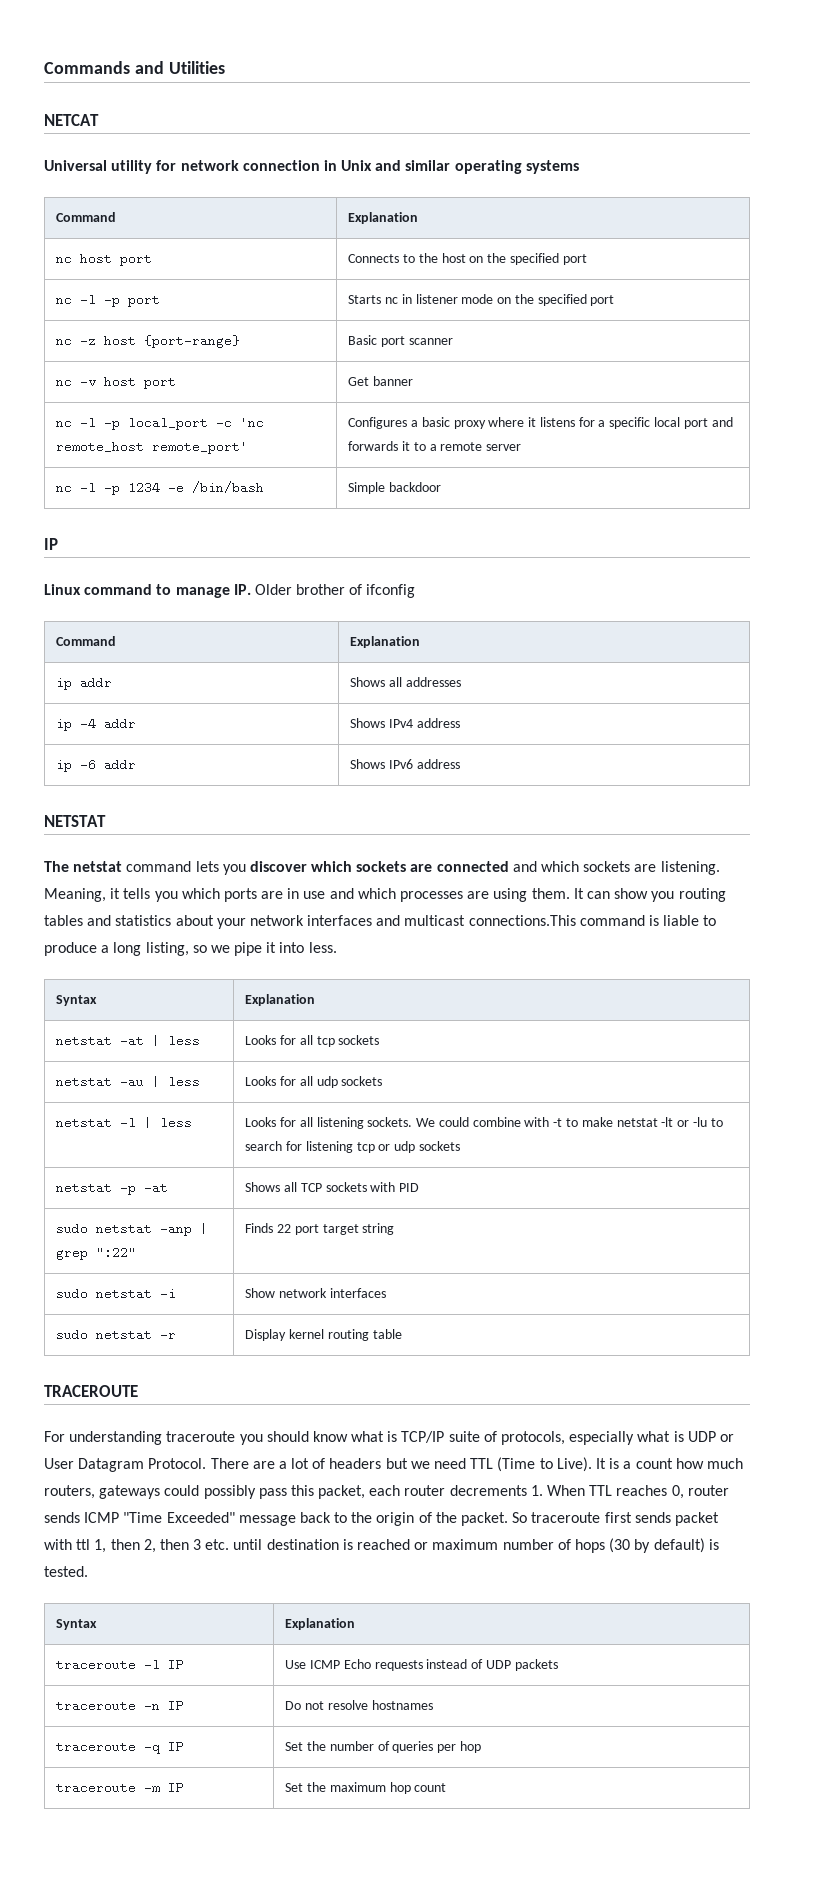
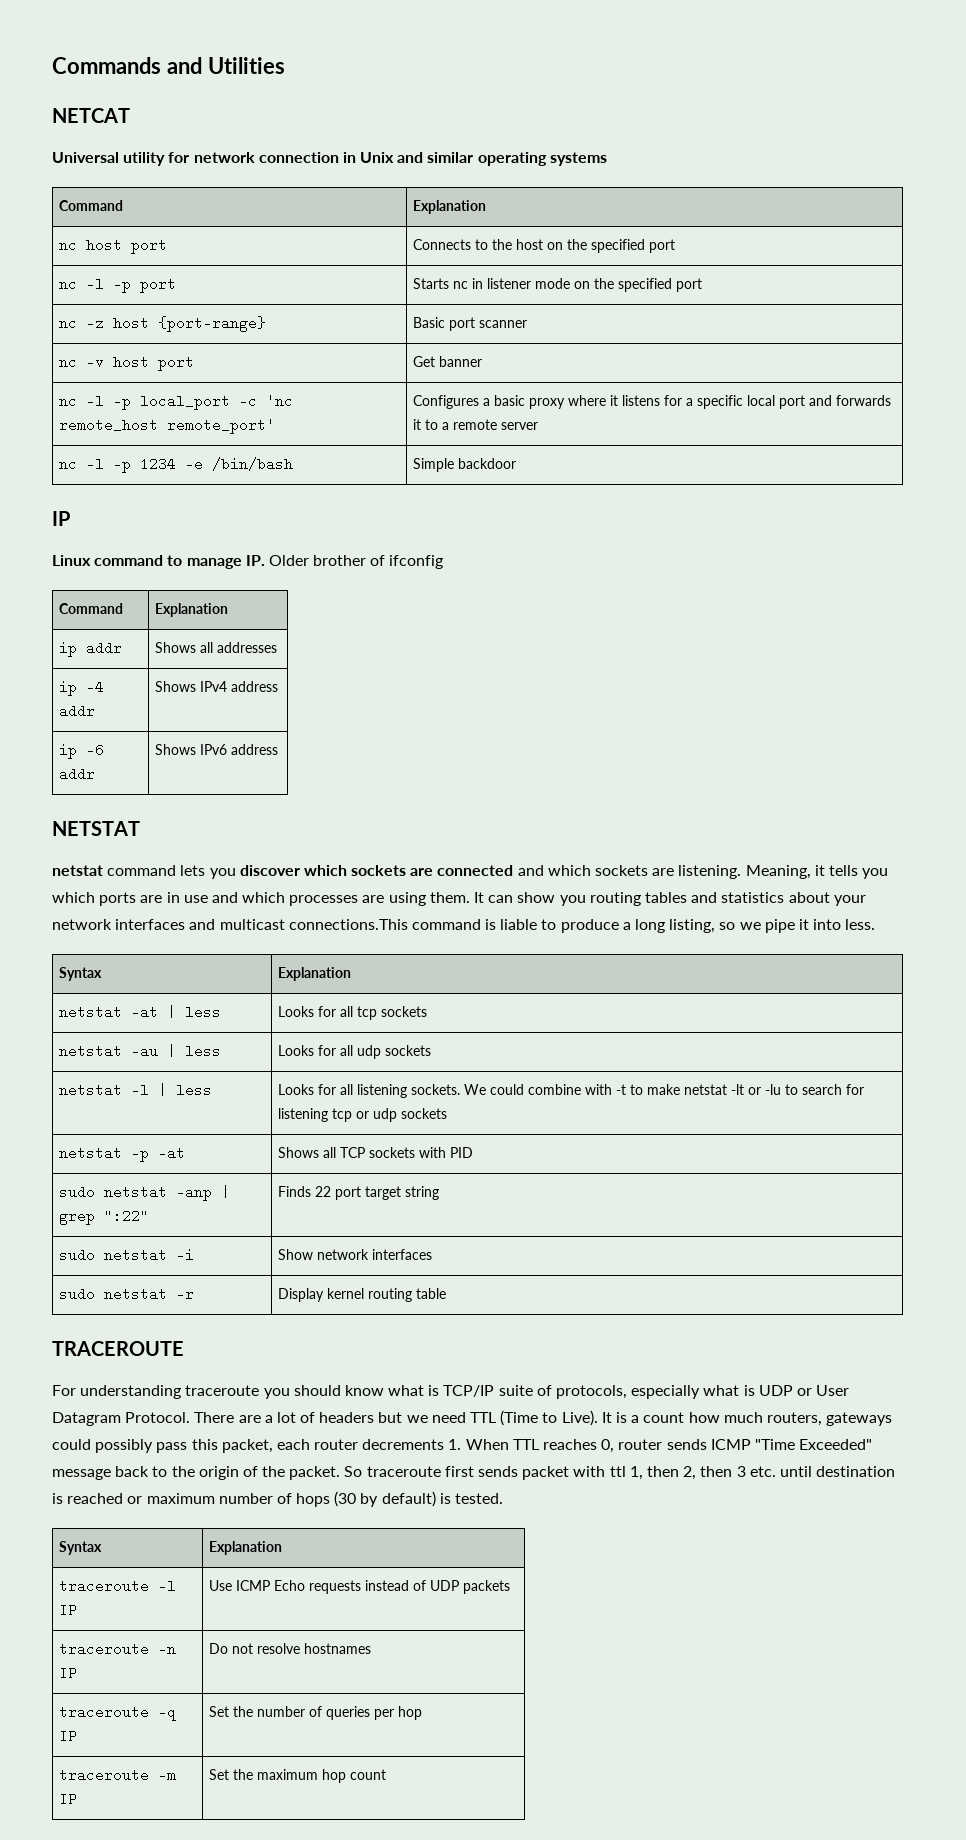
[44,861,69,872] The -> (140, 828) none

